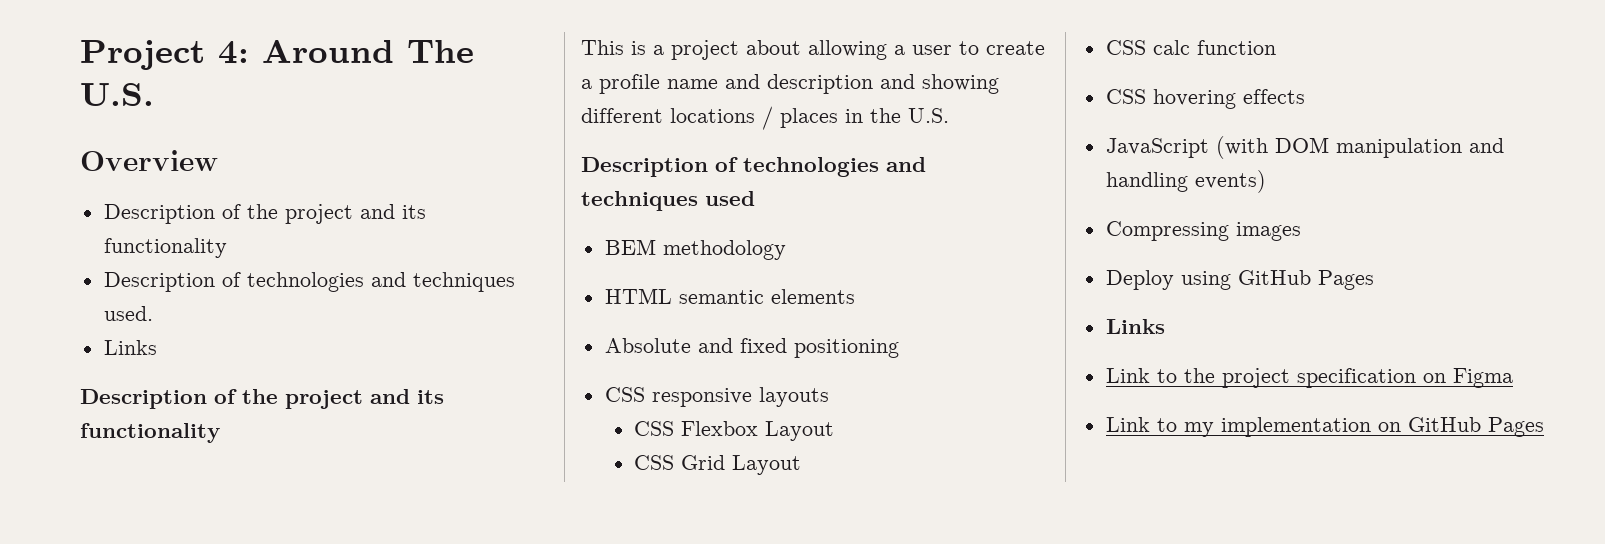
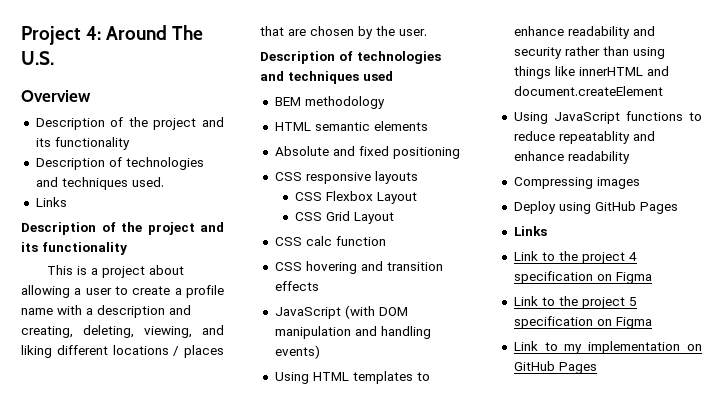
[725,74,999,94] [581,106,949,130] and description and showing different locations / places in the U.S. -> [57,305,191,318] [21,325,224,338] [21,345,224,358] [260,26,427,39] with a description and creating, deleting, viewing, and liking different locations / places that are chosen by the user.
(1236, 99) none -> [360,261,443,271] and transition
(1266, 181) none -> [274,371,430,384] [513,26,655,39] [513,46,665,59] [513,66,669,79] [513,86,663,96] [513,111,702,124] [513,131,655,144] [513,151,630,164] // Using HTML templates to enhance readability and security rather than using things like innerHTML and document.createElement // Using JavaScript functions to reduce repeatablity and enhance readability
(1290, 378) none -> [628,252,637,261] [513,271,652,284] [513,296,637,309] 4 specification on Figma // Link to the project 5

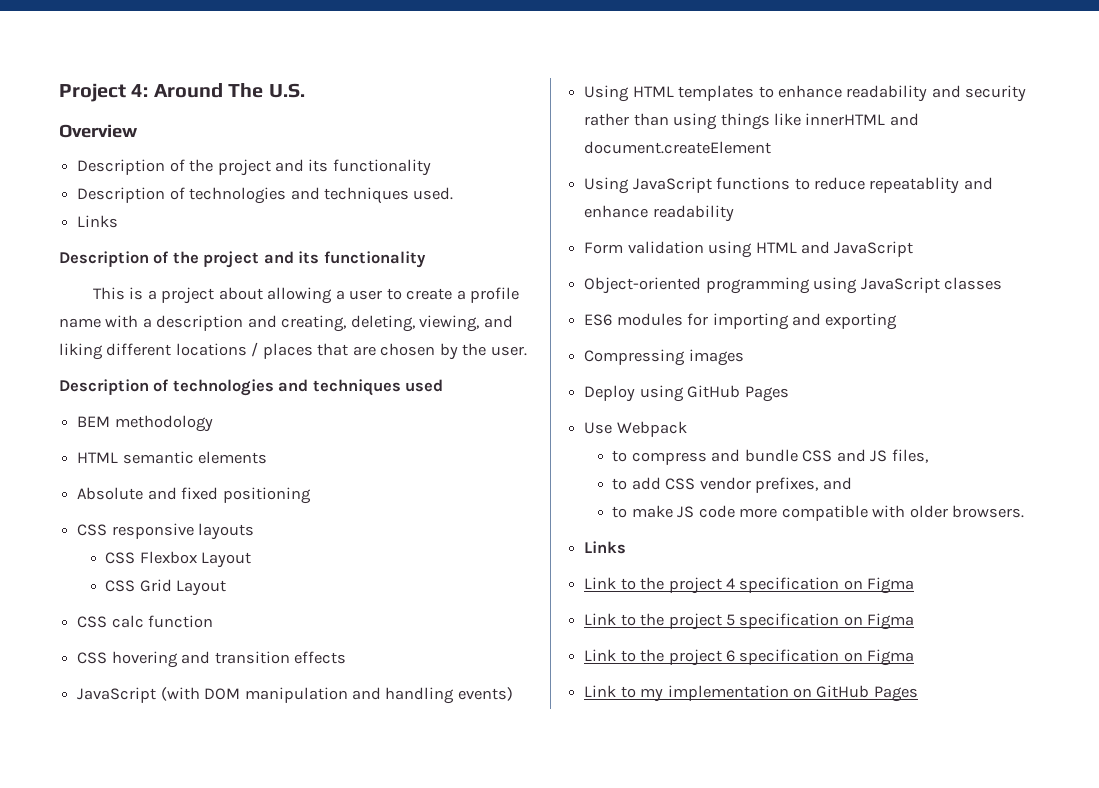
(630, 157) none -> [584,241,914,258] [584,277,1002,294] [584,313,898,330] // Form validation using HTML and JavaScript // Object-oriented programming using JavaScript classes // ES6 modules for importing and exporting
(678, 208) none -> [584,421,687,437] [612,449,928,465] [612,477,852,493] [612,505,1024,521] // Use Webpack // to compress and bundle CSS and JS files, // to add CSS vendor prefixes, and // to make JS code more compatible with older browsers.
(652, 323) none -> [584,649,915,666] // Link to the project 6 specification on Figma

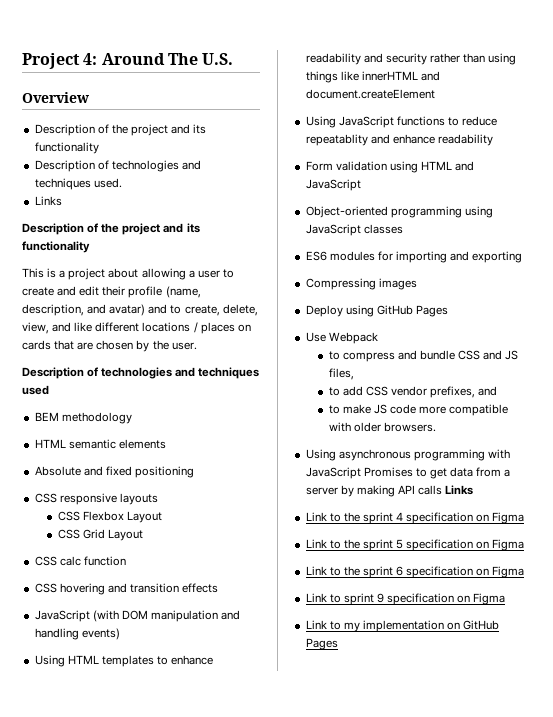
[456,287,519,303] [59,315,513,332] [59,343,103,360] a profile name with a description and creating, deleting, viewing, and liking -> [57,286,201,298] [22,304,258,316] [22,322,93,334] and edit their profile (name, description, and avatar) and to create, delete, view, and like
(313, 351) none -> [237,324,251,332] [22,340,51,350] on cards
(1024, 511) none -> [305,449,510,461] [305,467,511,479] [305,485,443,497] Using asynchronous programming with JavaScript Promises to get data from a server by making API calls
[668,577,722,594] project -> [362,512,393,524] sprint
[668,613,722,630] project -> [362,539,393,551] sprint
[668,649,722,666] project -> [362,566,393,578] sprint
(915, 657) none -> [305,593,506,605] // Link to sprint 9 specification on Figma

